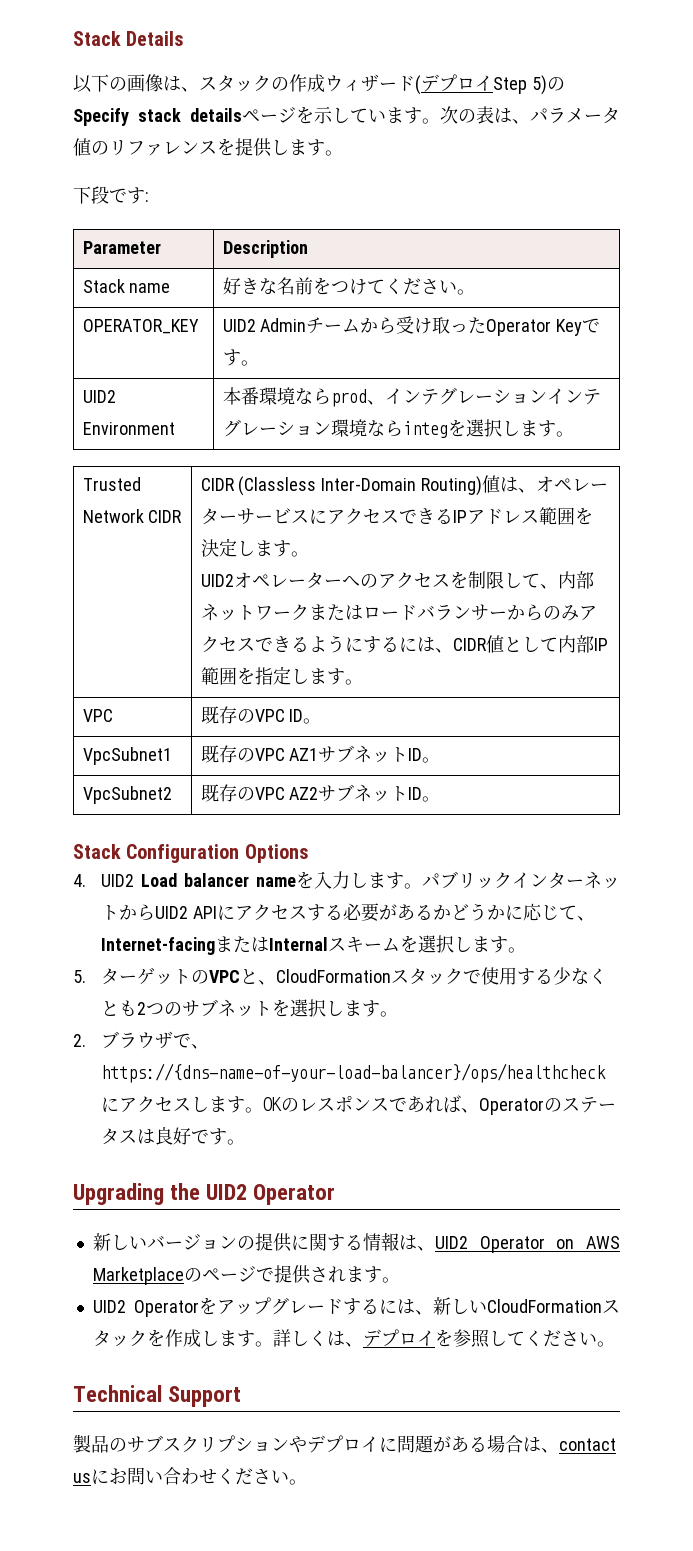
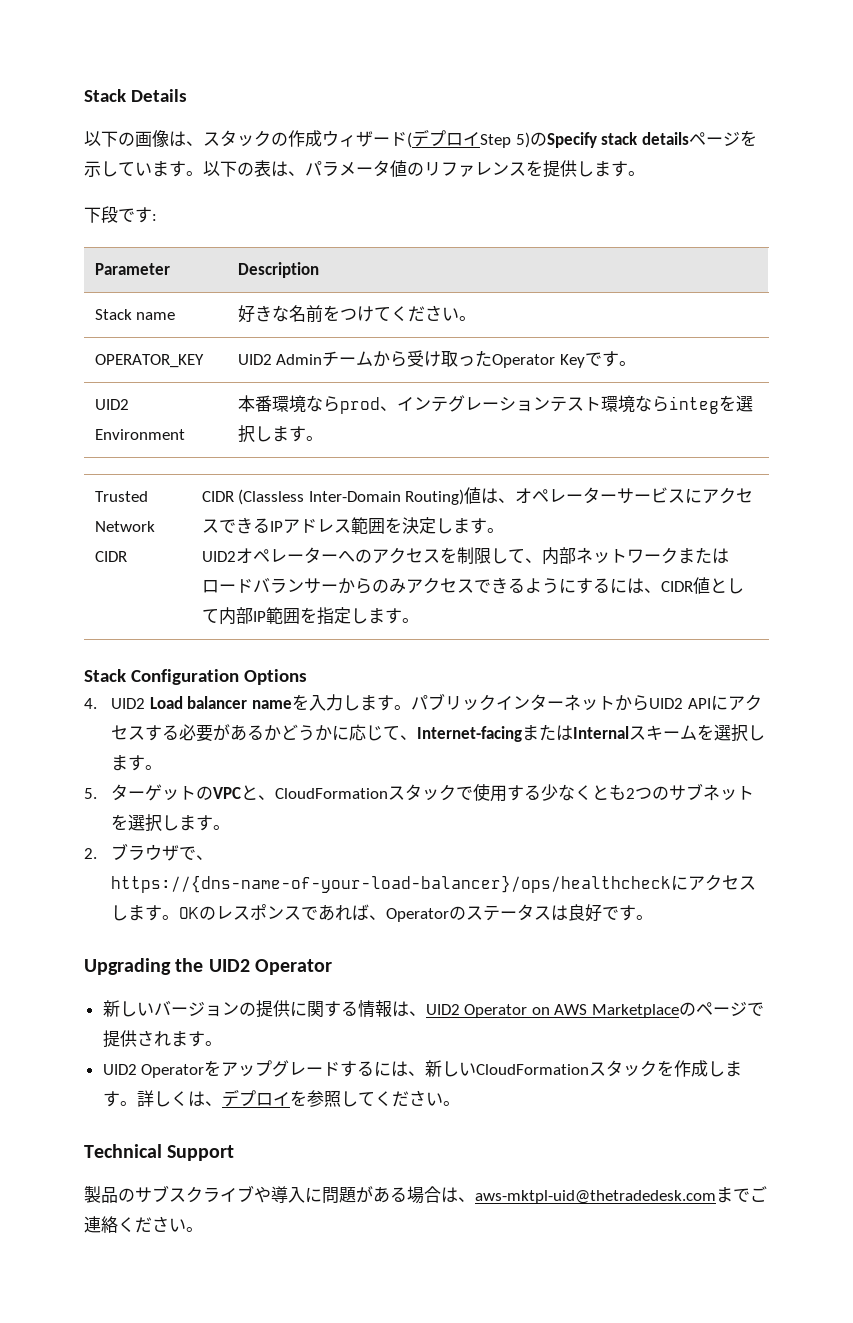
[440,106,458,124] 次 -> [203,161,237,177] 以下
[546,388,601,405] [222,419,331,437] インテグレーション -> [549,396,601,412] テスト
[82,709,113,722] [200,706,322,724] [82,747,172,765] [200,745,441,763] [82,786,172,804] [200,784,441,802] // VPC | 既存のVPC ID。 // VpcSubnet1 | 既存のVPC AZ1サブネットID。 // VpcSubnet2 | 既存のVPC AZ2サブネットID。 -> (419, 620) none
[199,1435,379,1453] リプションやデプロイ -> [203,1185,305,1203] ライブや導入
[559,1438,616,1451] [73,1467,217,1485] contact usにお問い合わせ -> [475,1186,767,1204] [84,1216,118,1233] aws-mktpl-uid@thetradedesk.comまでご連絡

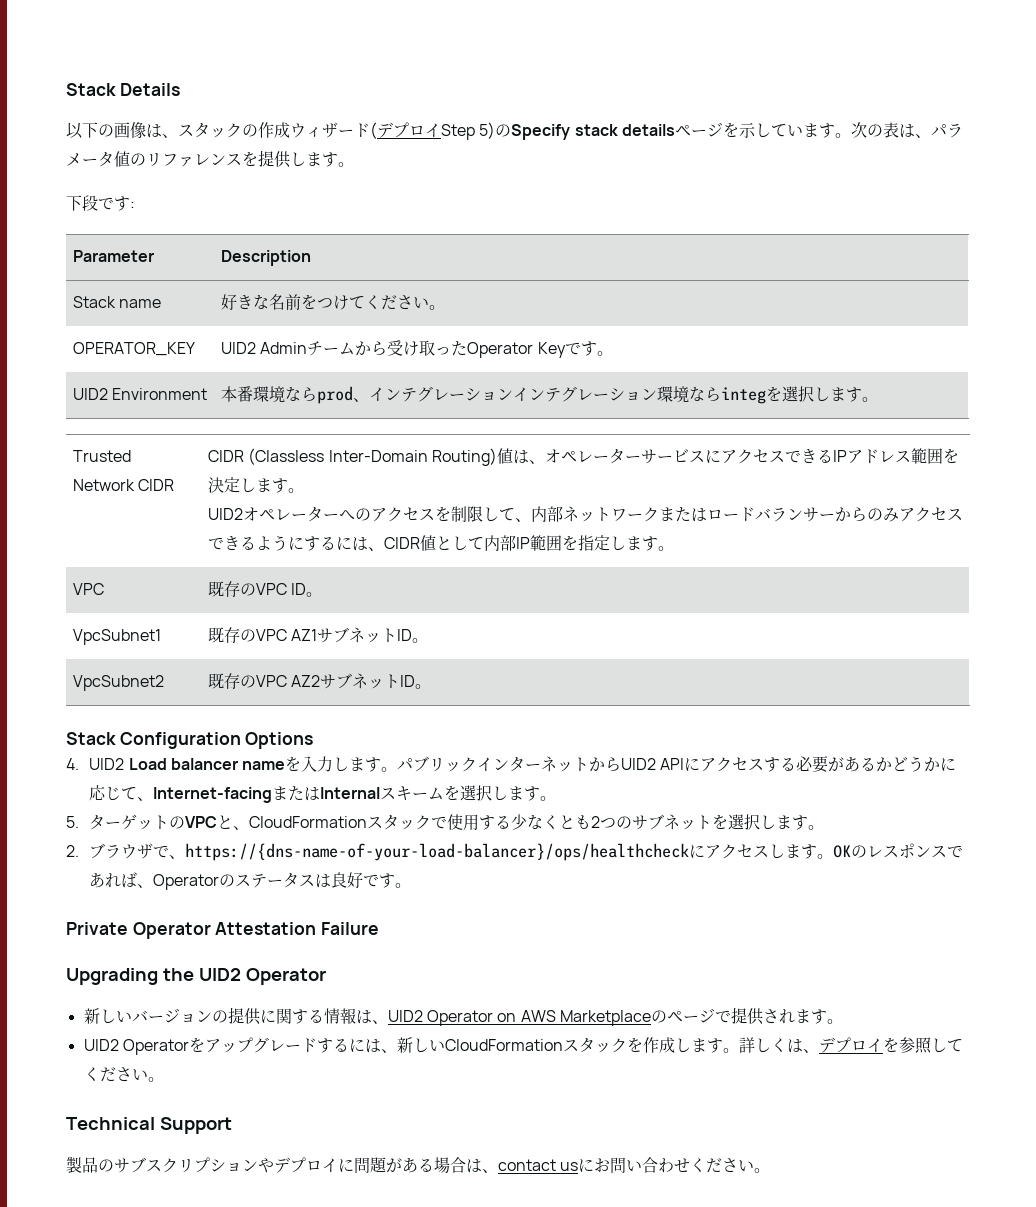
[203,161,237,177] 以下 -> [850,122,867,138] 次
[549,396,601,412] テスト -> [512,386,657,402] インテグレーション
(419, 620) none -> [72,583,104,595] [207,581,323,597] [72,629,161,645] [207,627,429,643] [72,675,164,691] [207,673,432,689] // VPC | 既存のVPC ID。 // VpcSubnet1 | 既存のVPC AZ1サブネットID。 // VpcSubnet2 | 既存のVPC AZ2サブネットID。
(654, 917) none -> [66,922,380,939] // Private Operator Attestation Failure
[203,1185,305,1203] ライブや導入 -> [178,1157,338,1173] リプションやデプロイ
[475,1186,767,1204] [84,1216,118,1233] aws-mktpl-uid@thetradedesk.comまでご連絡 -> [498,1157,691,1174] contact usにお問い合わせ

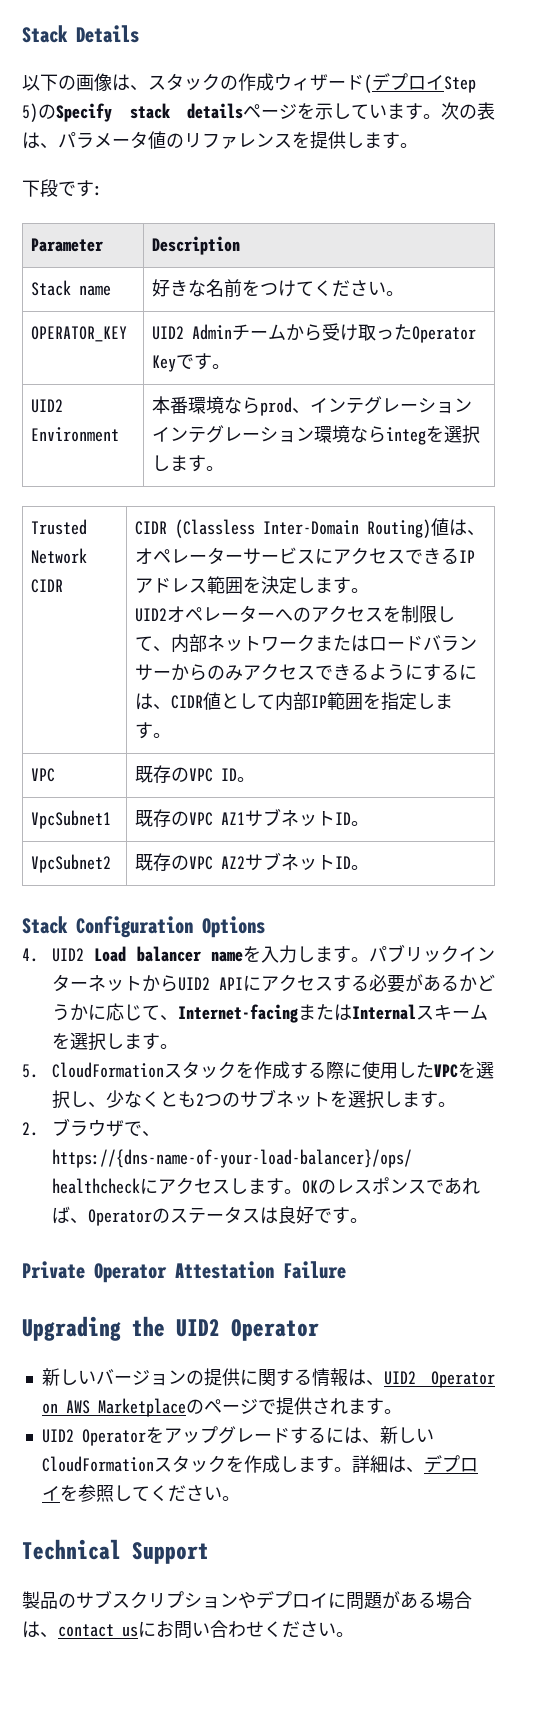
[89,814,512,831] ターゲットのVPCと、CloudFormationスタックで使用する -> [52,1061,495,1080] [52,1090,107,1109] CloudFormationスタックを作成する際に使用したVPCを選択し、
[754,1038,787,1053] しく -> [369,1455,388,1473] 細

